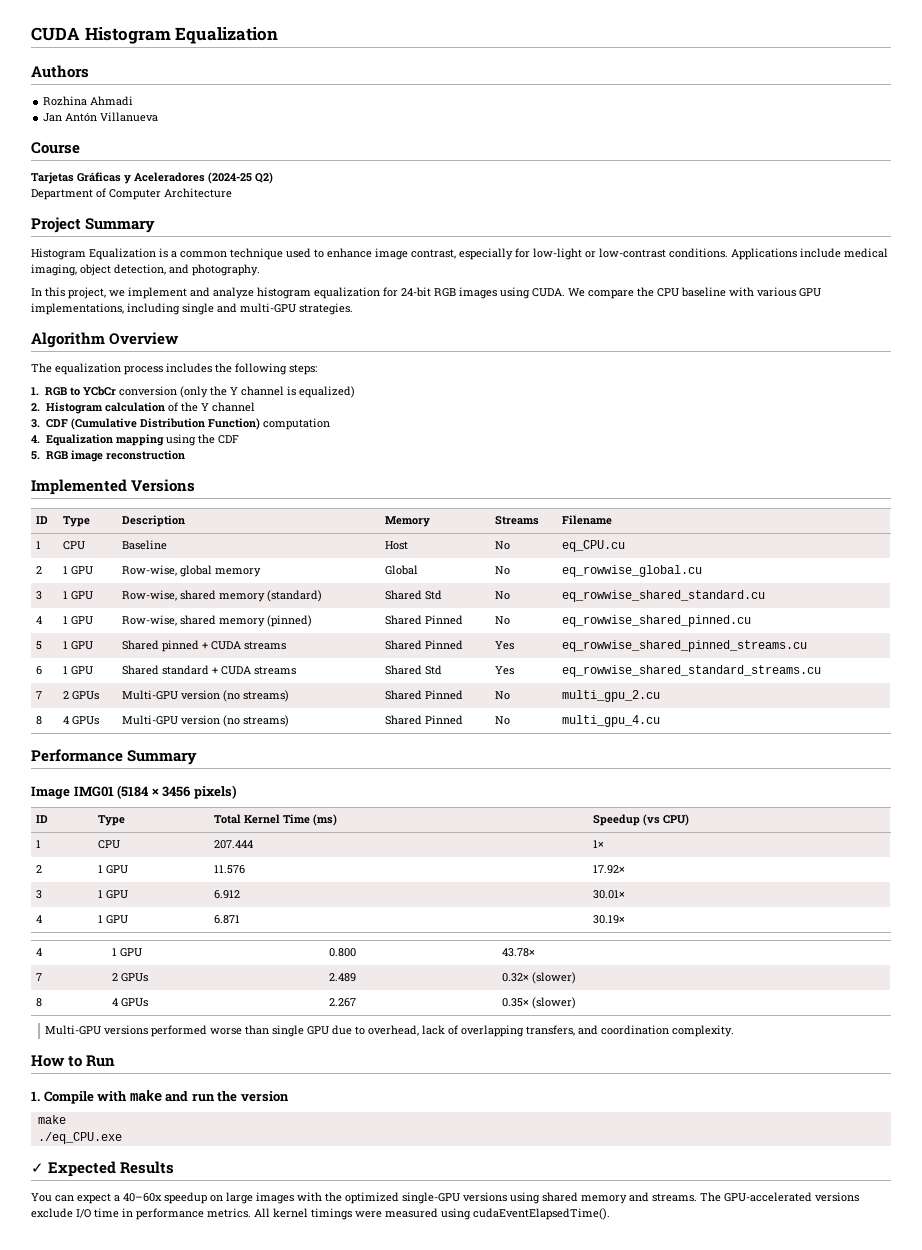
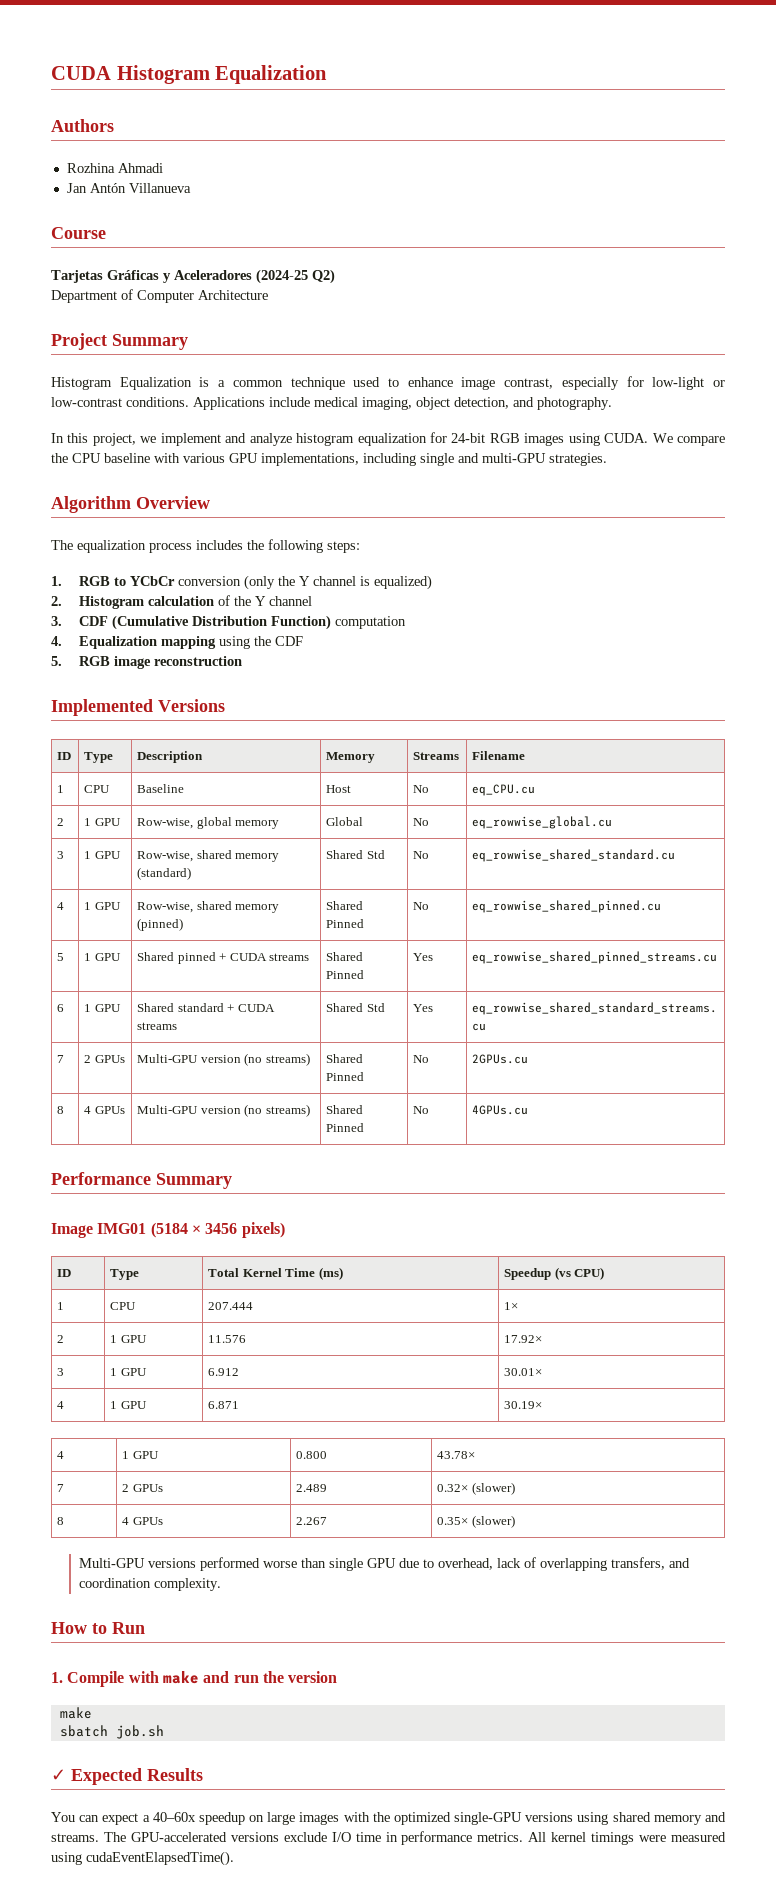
[561,690,660,702] multi_gpu_2.cu -> [472,1054,529,1064] 2GPUs.cu
[561,715,660,727] multi_gpu_4.cu -> [472,1105,529,1115] 4GPUs.cu
[37,1132,122,1144] ./eq_CPU.exe -> [59,1725,164,1739] sbatch job.sh

